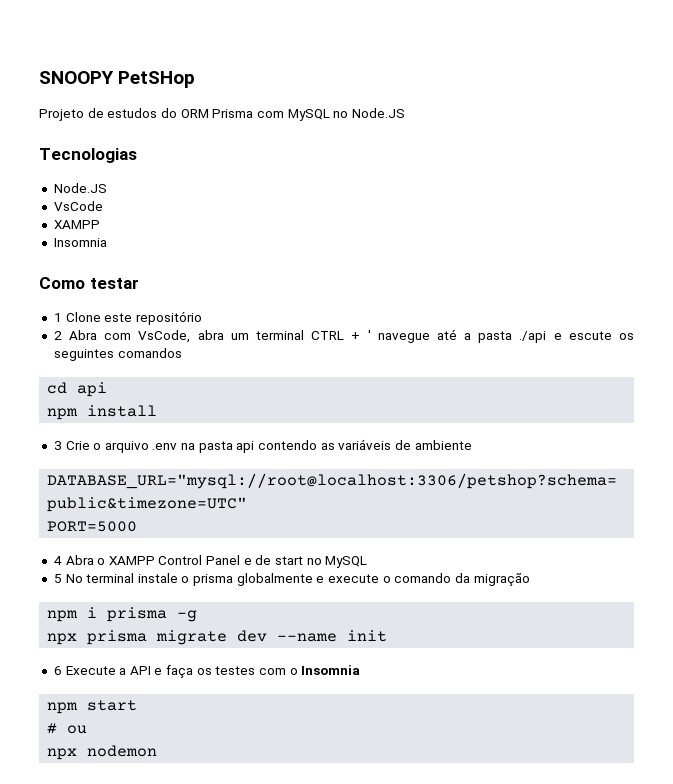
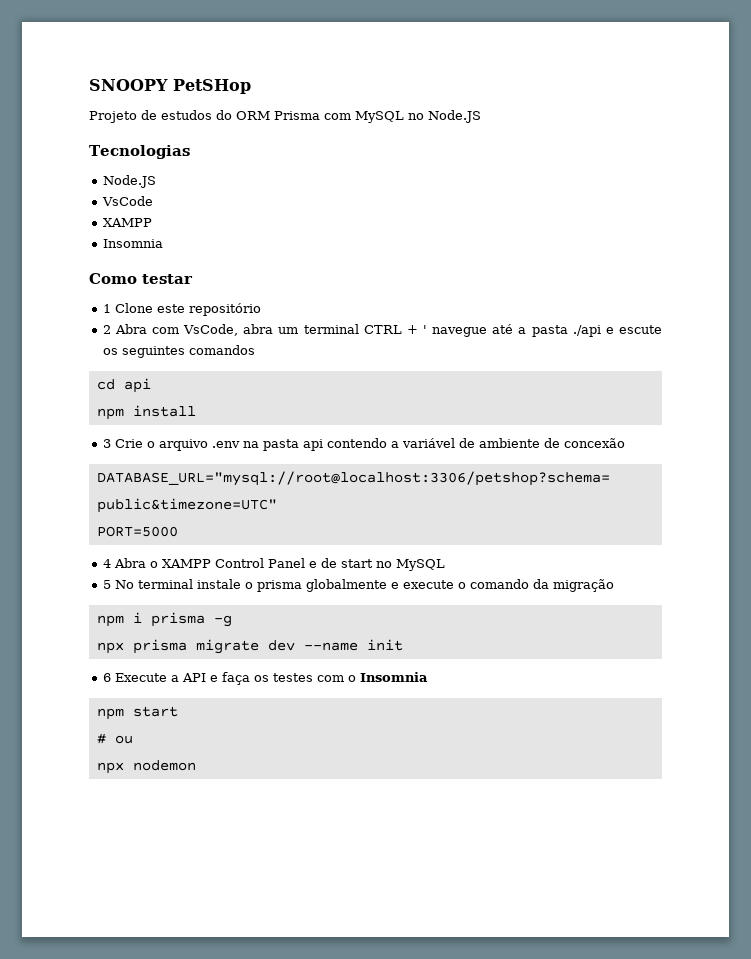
[320,439,392,450] as variáveis -> [390,438,455,448] a variável
(472, 445) none -> [543,438,625,448] de concexão

